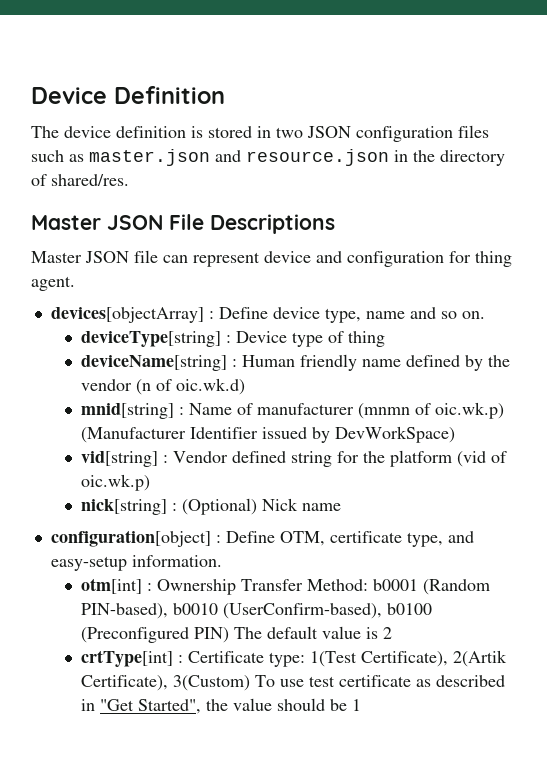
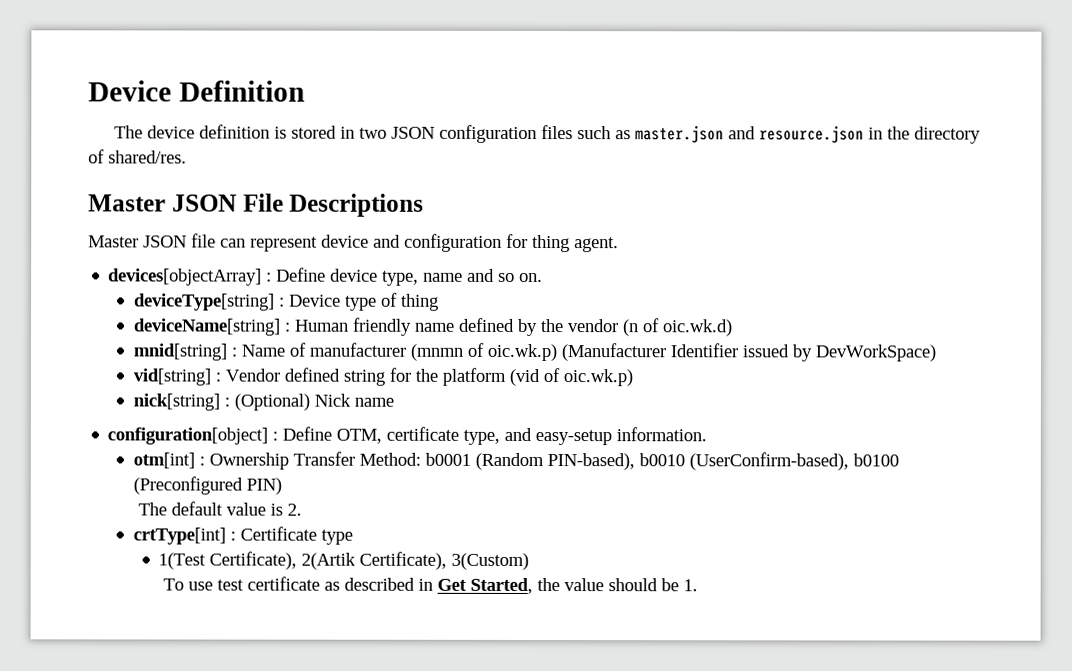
(230, 635) none -> (282, 486) //
[383,627,393,639] 2 -> [286,503,302,516] 2.
[269,652,306,667] type: -> [320,529,353,545] type //
(251, 683) none -> (530, 561) //
[100,699,202,714] "Get Started", -> [437,577,534,594] Get Started,
[352,699,362,711] 1 -> [683,579,699,592] 1.

